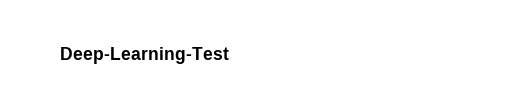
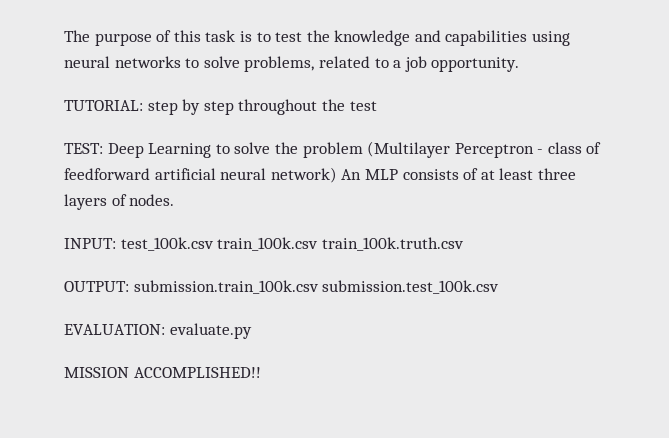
[60,47,229,64] Deep-Learning-Test -> [64,30,571,46] [64,56,520,72] [64,99,377,115] [64,141,602,158] [64,167,576,183] [64,194,175,210] [64,237,464,251] [64,280,500,294] [64,323,252,339] [64,367,261,378] The purpose of this task is to test the knowledge and capabilities using neural networks to solve problems, related to a job opportunity. // TUTORIAL: step by step throughout the test // TEST: Deep Learning to solve the problem (Multilayer Perceptron - class of feedforward artificial neural network) An MLP consists of at least three layers of nodes. // INPUT: test_100k.csv train_100k.csv train_100k.truth.csv // OUTPUT: submission.train_100k.csv submission.test_100k.csv // EVALUATION: evaluate.py // MISSION ACCOMPLISHED!!

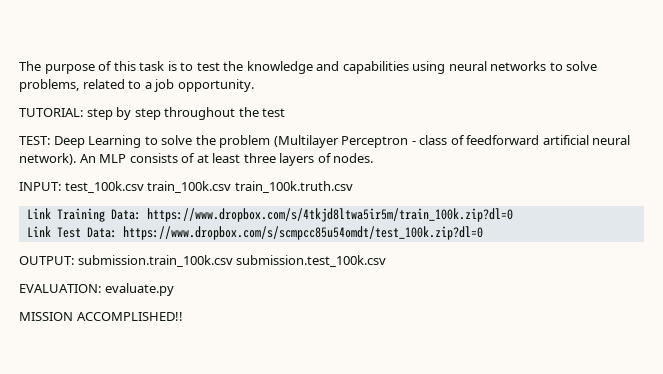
[270,167,337,183] network) -> [19,153,76,165] network).
(464, 244) none -> [26,208,513,222] [26,226,483,240] // Link Training Data: https://www.dropbox.com/s/4tkjd8ltwa5ir5m/train_100k.zip?dl=0 // Link Test Data: https://www.dropbox.com/s/scmpcc85u54omdt/test_100k.zip?dl=0

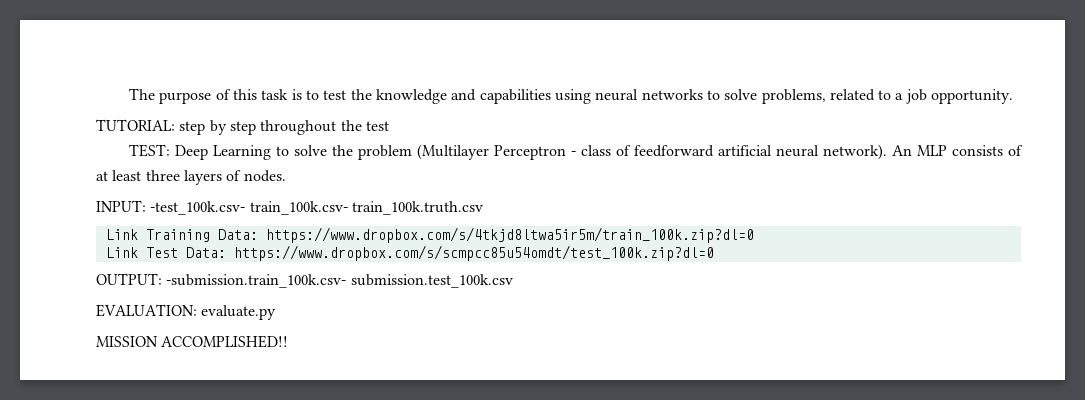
[64,181,232,193] test_100k.csv train_100k.csv -> [150,201,348,215] -test_100k.csv- train_100k.csv-
[77,255,233,267] submission.train_100k.csv -> [166,274,347,288] -submission.train_100k.csv-

